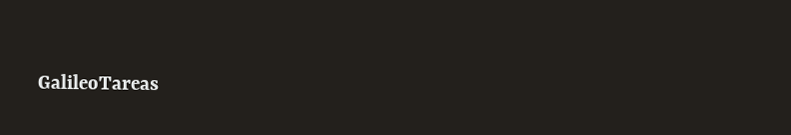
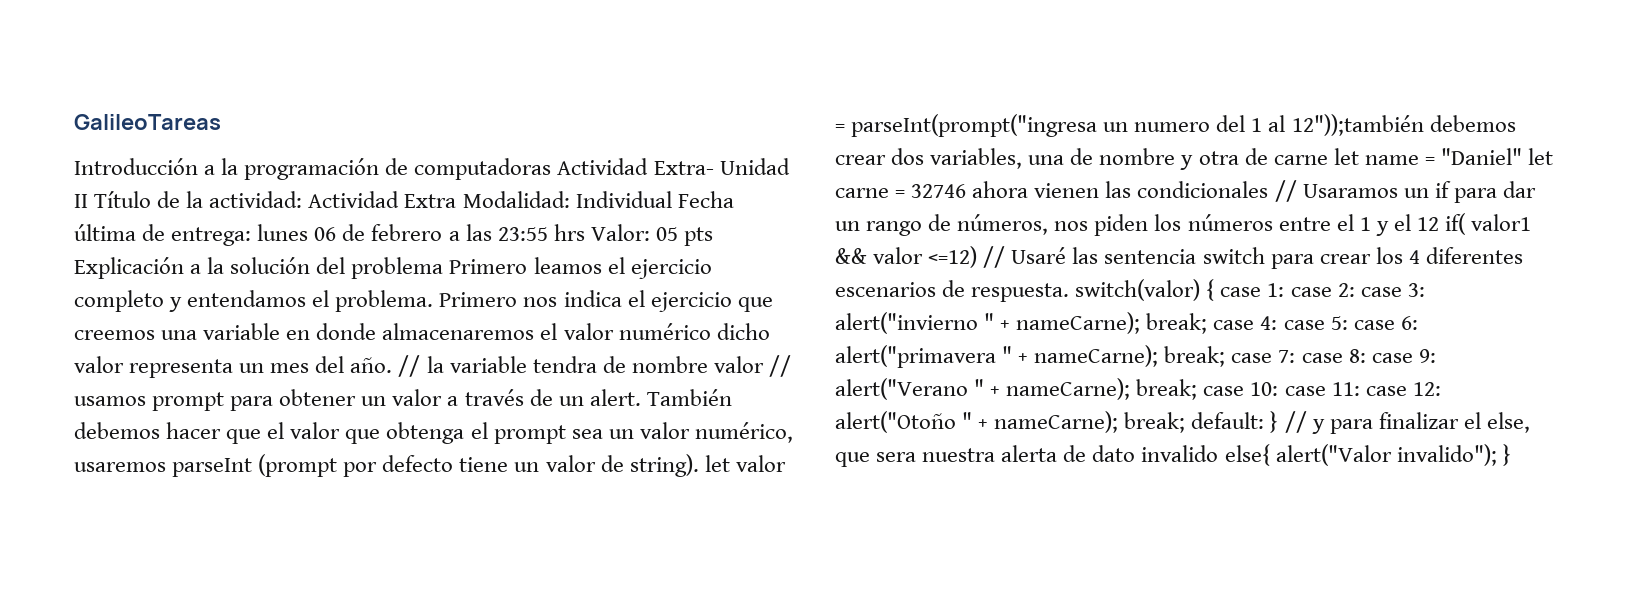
(159, 82) none -> [74,158,790,180] [74,191,734,208] [74,224,713,246] [74,257,712,279] [74,290,773,312] [74,323,770,340] [74,355,791,378] [74,389,732,411] [74,422,793,444] [74,454,786,477] [835,114,1516,137] [835,148,1554,170] [835,180,1536,203] [835,213,1532,236] [835,246,1523,269] [835,279,1425,302] [835,312,1418,334] [835,345,1436,368] [835,378,1441,400] [835,411,1530,434] [835,444,1511,467] // Introducción a la programación de computadoras Actividad Extra- Unidad II Título de la actividad: Actividad Extra Modalidad: Individual Fecha última de entrega: lunes 06 de febrero a las 23:55 hrs Valor: 05 pts Explicación a la solución del problema Primero leamos el ejercicio completo y entendamos el problema. Primero nos indica el ejercicio que creemos una variable en donde almacenaremos el valor numérico dicho valor representa un mes del año. // la variable tendra de nombre valor // usamos prompt para obtener un valor a través de un alert. También debemos hacer que el valor que obtenga el prompt sea un valor numérico, usaremos parseInt (prompt por defecto tiene un valor de string). let valor = parseInt(prompt("ingresa un numero del 1 al 12"));también debemos crear dos variables, una de nombre y otra de carne let name = "Daniel" let carne = 32746 ahora vienen las condicionales // Usaramos un if para dar un rango de números, nos piden los números entre el 1 y el 12 if( valor1 && valor <=12) // Usaré las sentencia switch para crear los 4 diferentes escenarios de respuesta. switch(valor) { case 1: case 2: case 3: alert("invierno " + nameCarne); break; case 4: case 5: case 6: alert("primavera " + nameCarne); break; case 7: case 8: case 9: alert("Verano " + nameCarne); break; case 10: case 11: case 12: alert("Otoño " + nameCarne); break; default: } // y para finalizar el else, que sera nuestra alerta de dato invalido else{ alert("Valor invalido"); }

